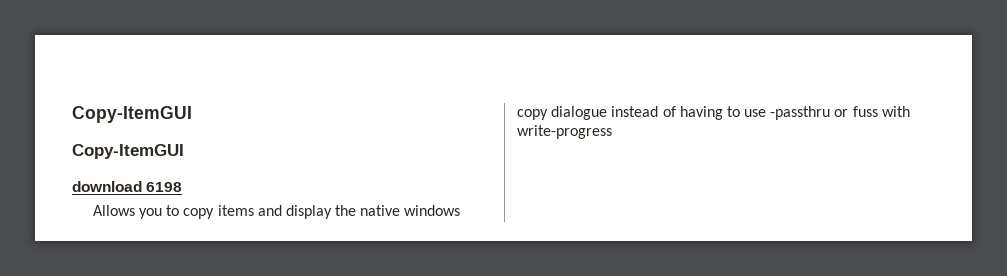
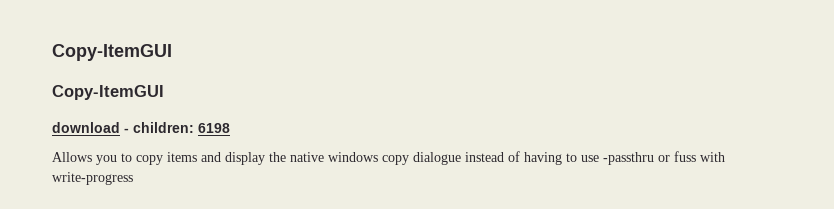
(142, 186) none -> [124,122,194,133] - children:

